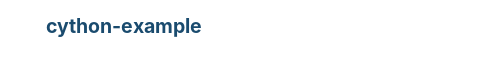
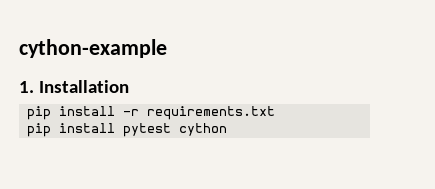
(202, 27) none -> [19,80,130,93] [27,106,276,120] [27,123,228,137] // 1. Installation // pip install -r requirements.txt // pip install pytest cython

